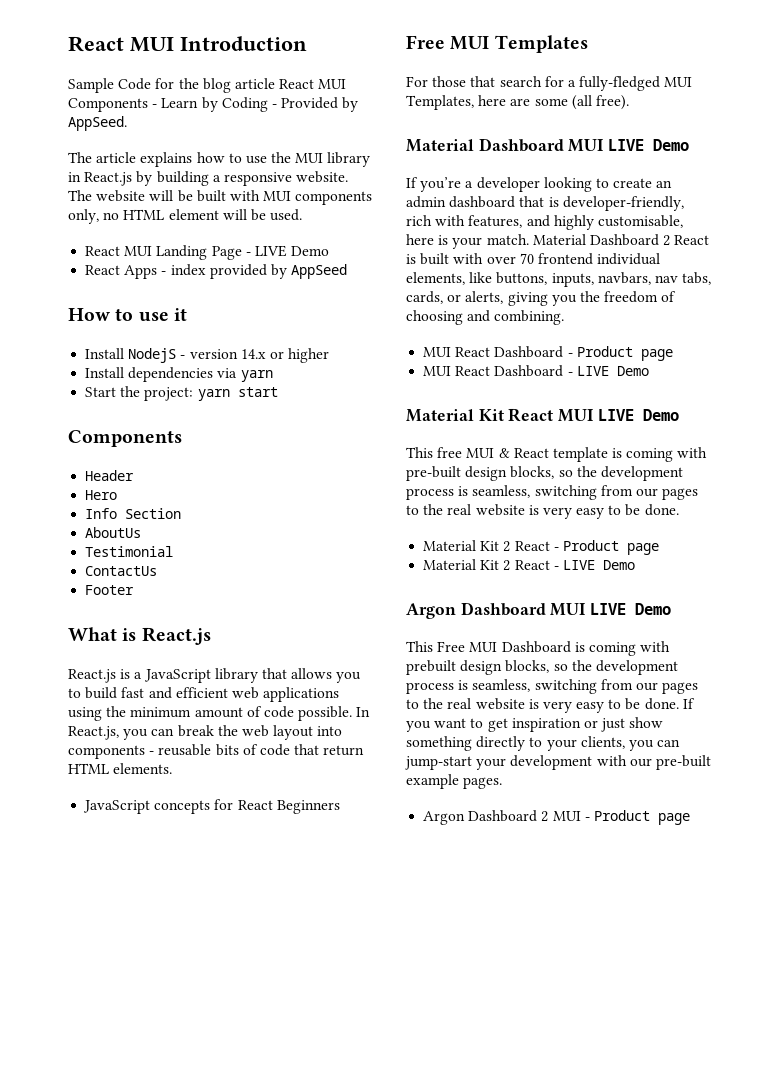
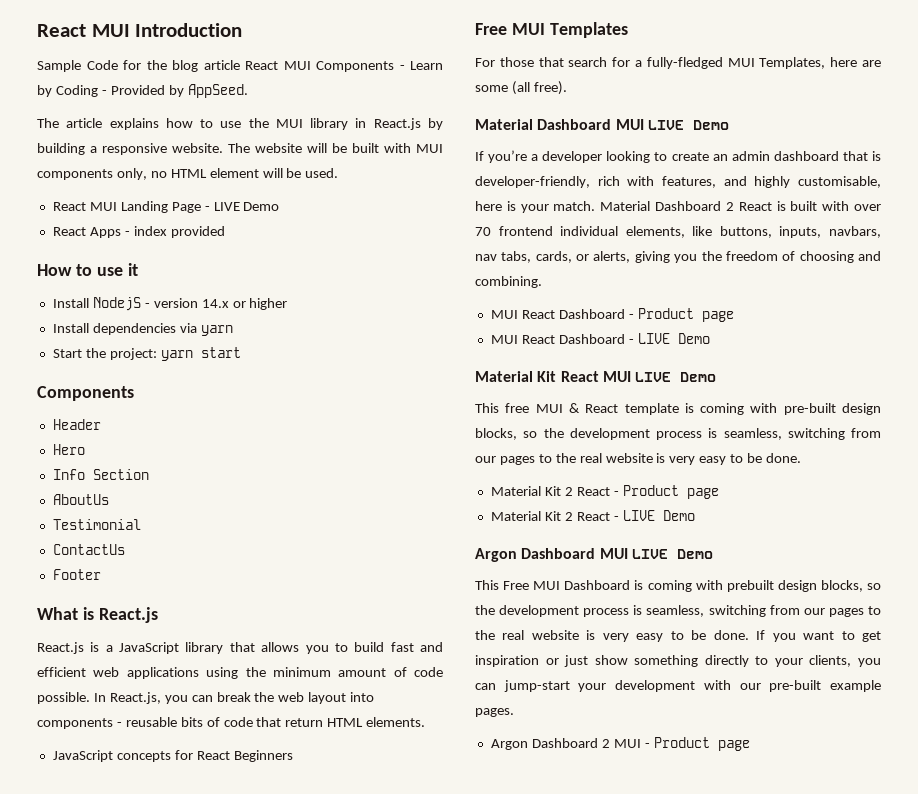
[270,264,348,279] by AppSeed -> (225, 232) none

